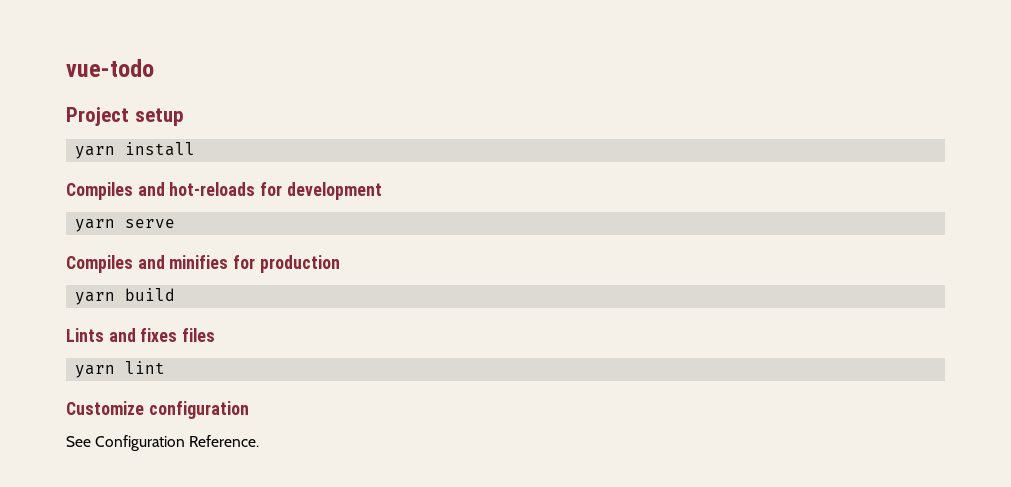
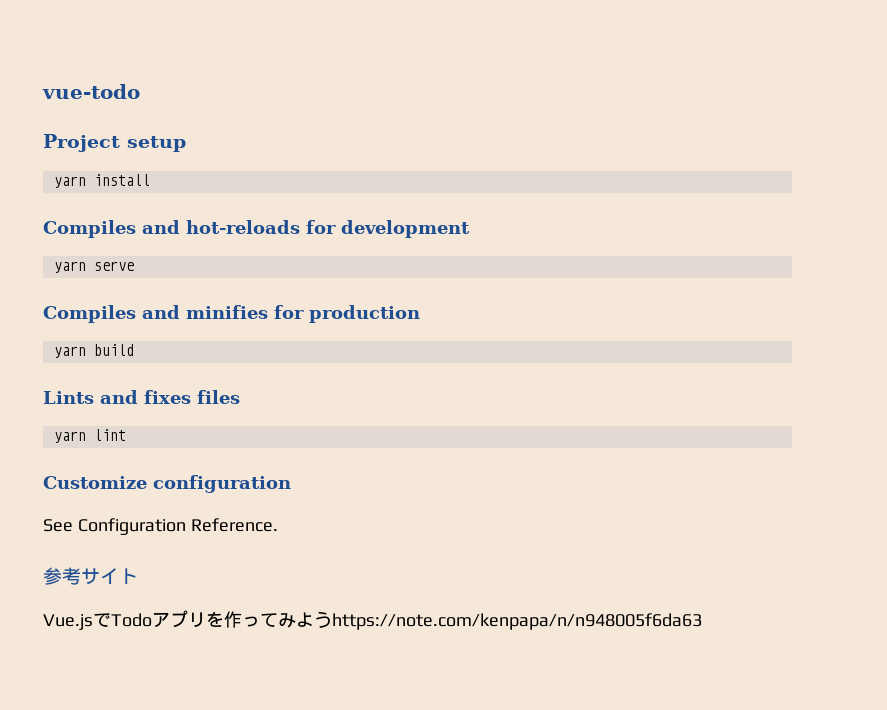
(260, 441) none -> [43,567,138,585] [43,610,702,630] // 参考サイト // Vue.jsでTodoアプリを作ってみようhttps://note.com/kenpapa/n/n948005f6da63

